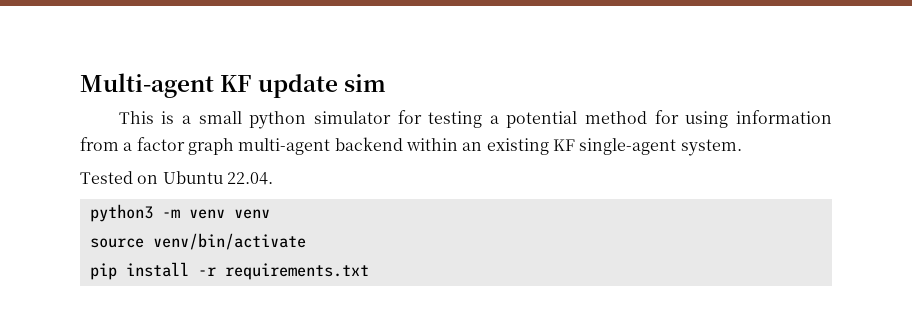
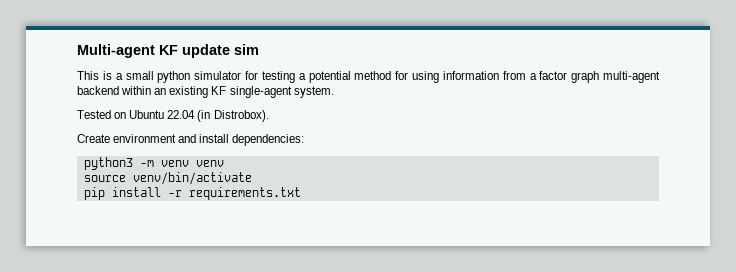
[226,172,273,185] 22.04. -> [167,110,269,122] [77,134,305,146] 22.04 (in Distrobox). // Create environment and install dependencies:

